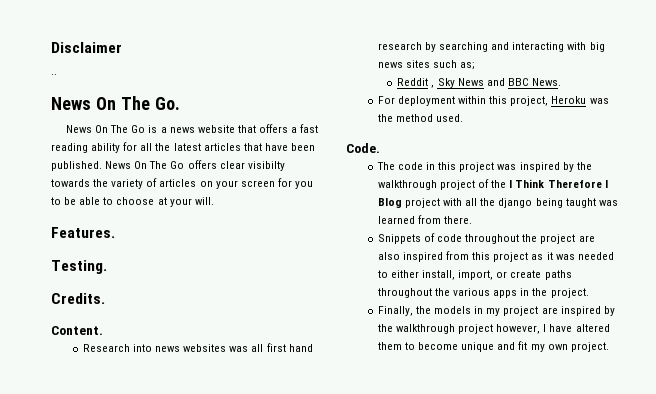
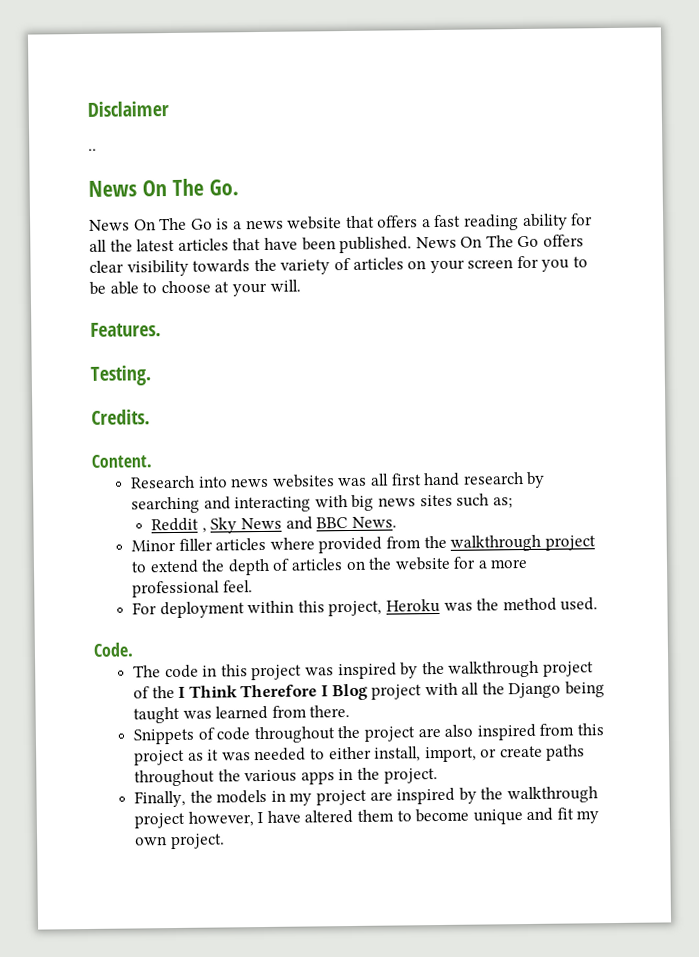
[247,161,285,171] visibilty -> [126,259,189,277] visibility
(561, 82) none -> [130,534,596,554] [130,556,529,576] [131,580,253,598] // Minor filler articles where provided from the walkthrough project to extend the depth of articles on the website for a more professional feel.
[498,198,533,208] django -> [508,682,562,699] Django

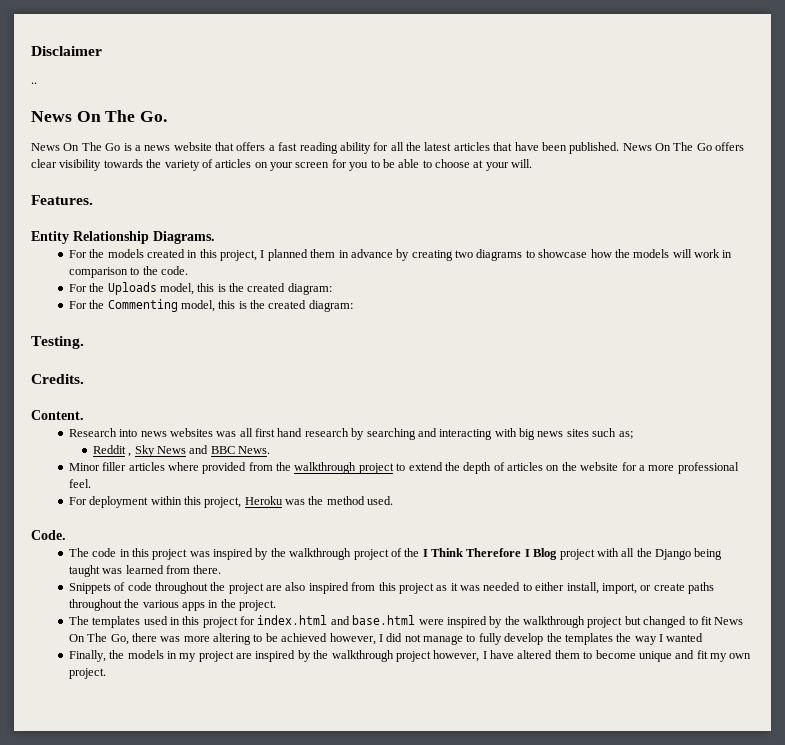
(161, 329) none -> [31,231,215,244] [68,249,733,261] [68,266,188,278] [68,282,332,295] [68,299,353,312] // Entity Relationship Diagrams. // For the models created in this project, I planned them in advance by creating two diagrams to showcase how the models will work in comparison to the code. // For the Uploads model, this is the created diagram: // For the Commenting model, this is the created diagram:
(438, 776) none -> [68,615,744,628] [68,633,704,645] // The templates used in this project for index.html and base.html were inspired by the walkthrough project but changed to fit News On The Go, there was more altering to be achieved however, I did not manage to fully develop the templates the way I wanted

